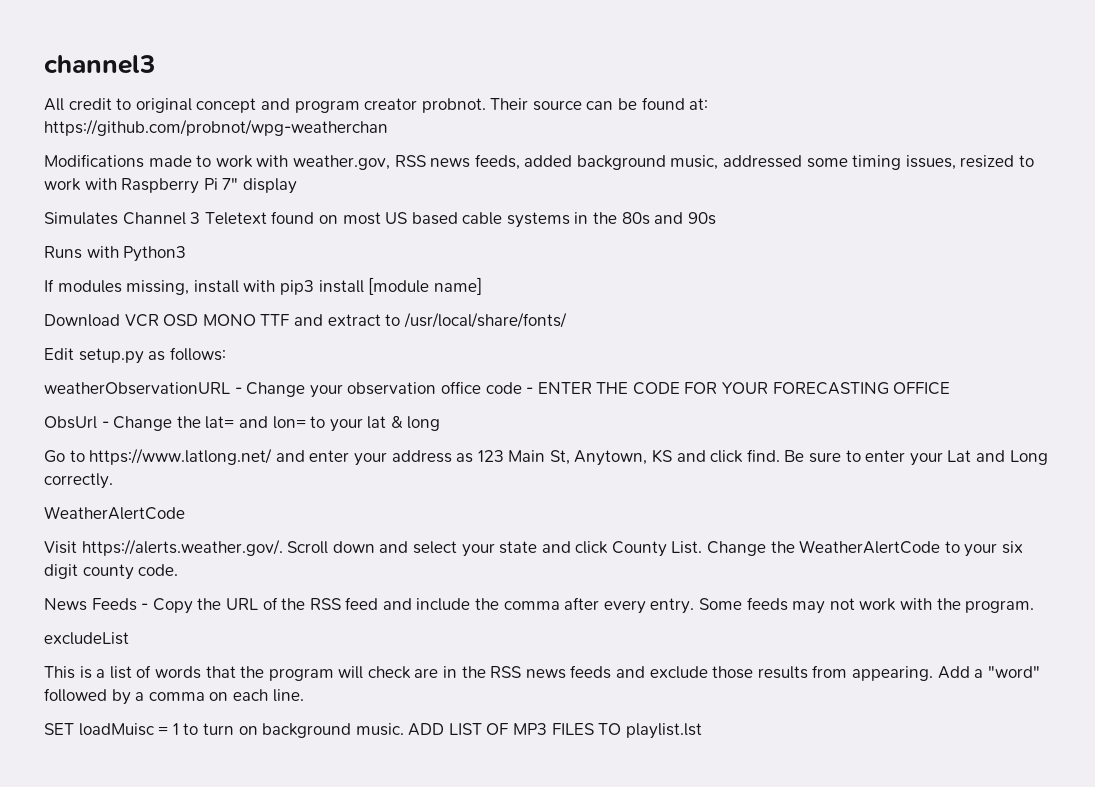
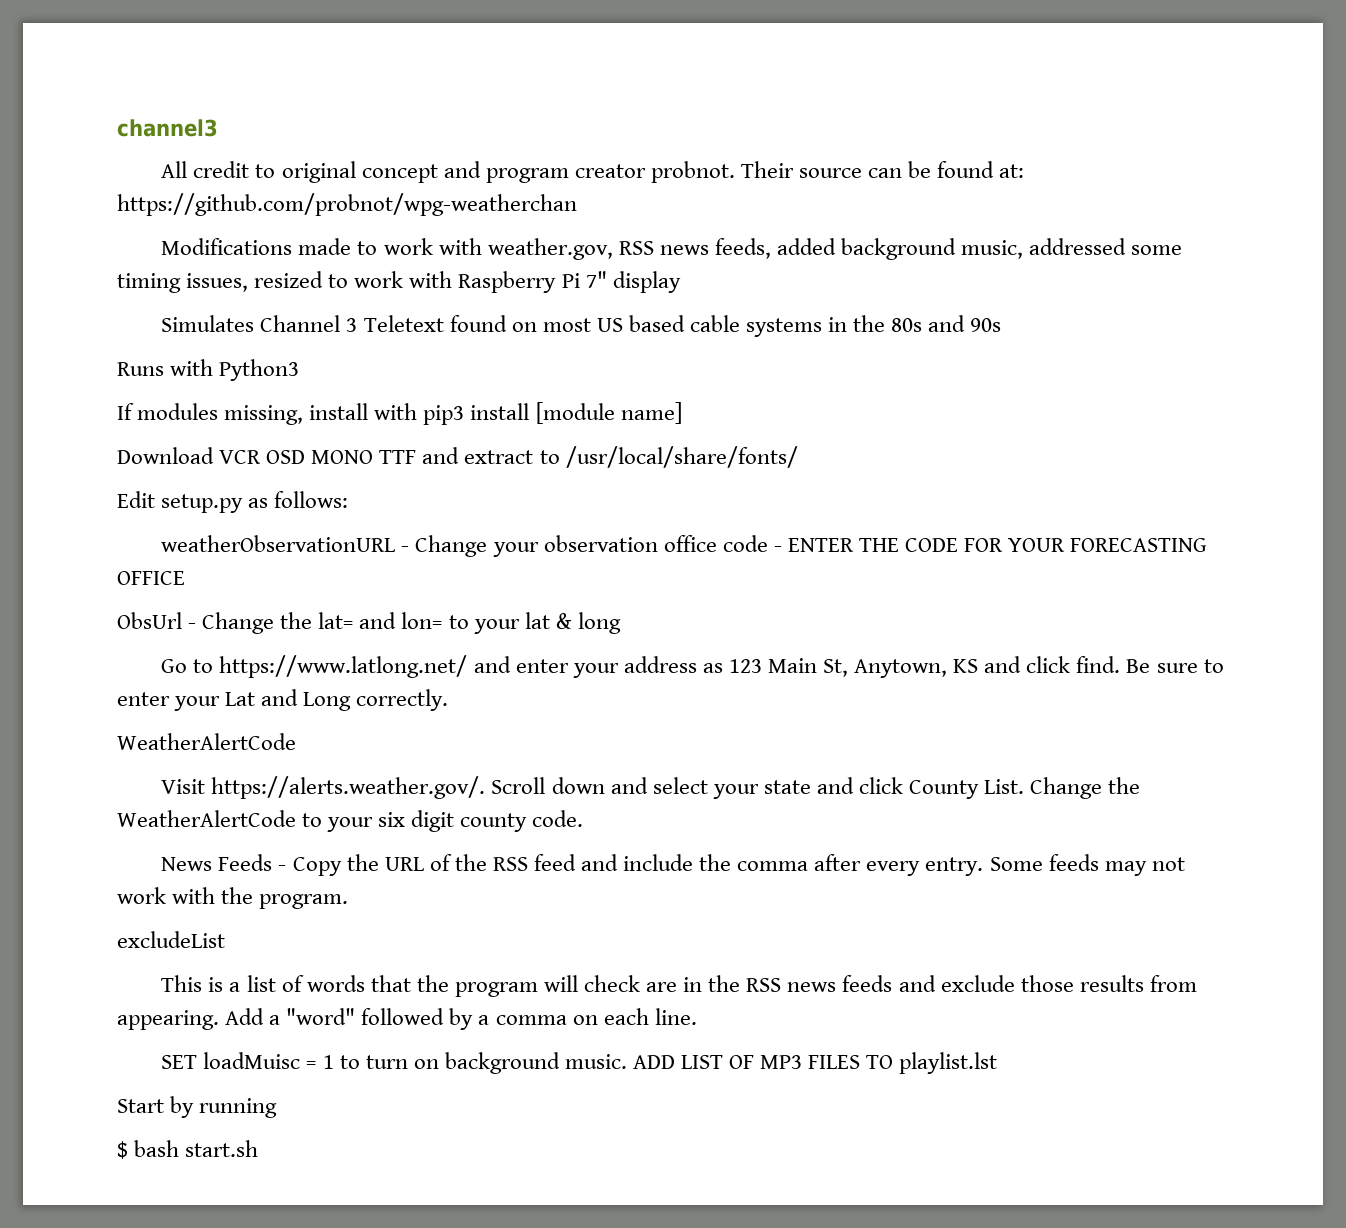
(702, 731) none -> [117,1096,278,1118] [117,1140,259,1159] // Start by running // $ bash start.sh

